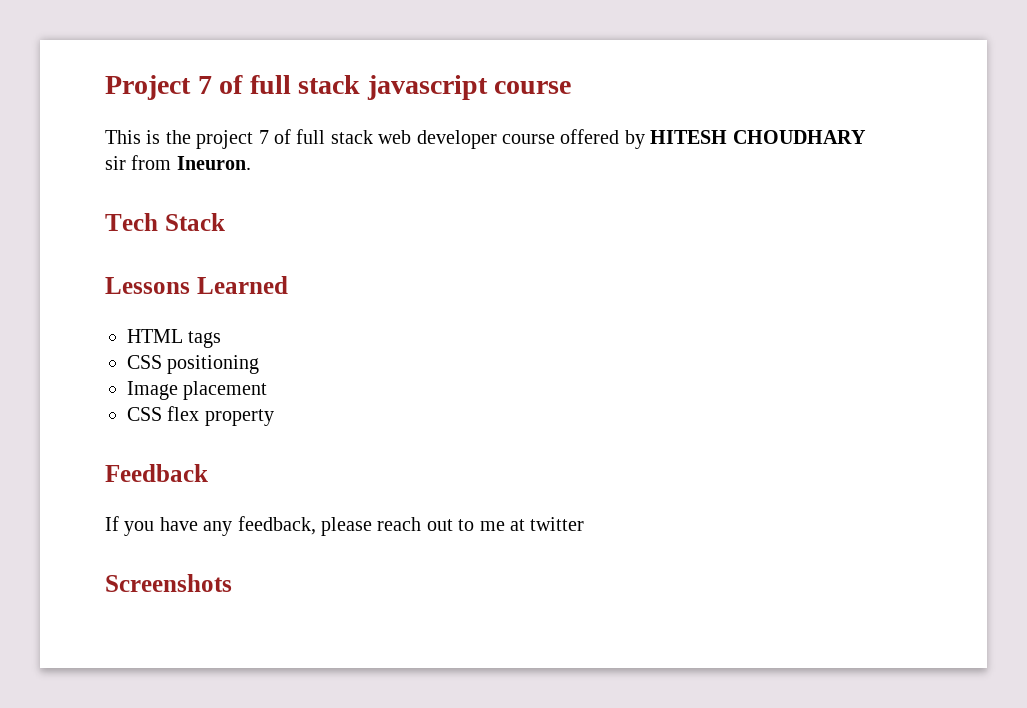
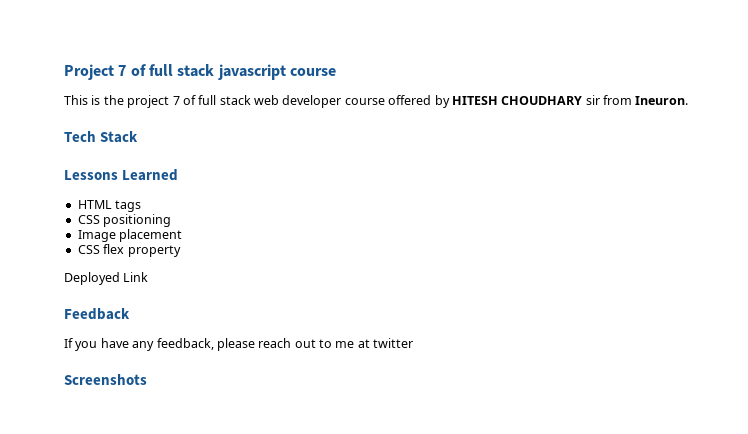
(274, 417) none -> [64,272,149,285] // Deployed Link

